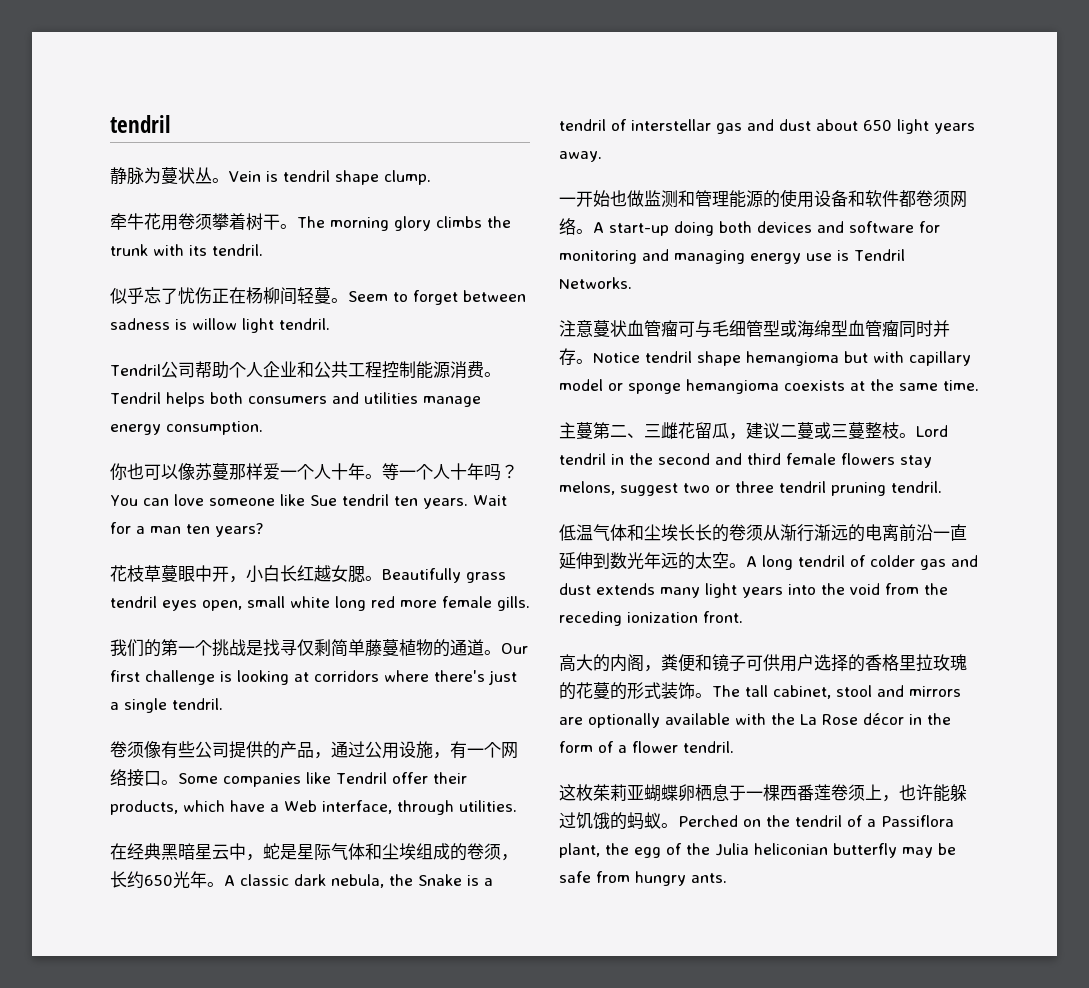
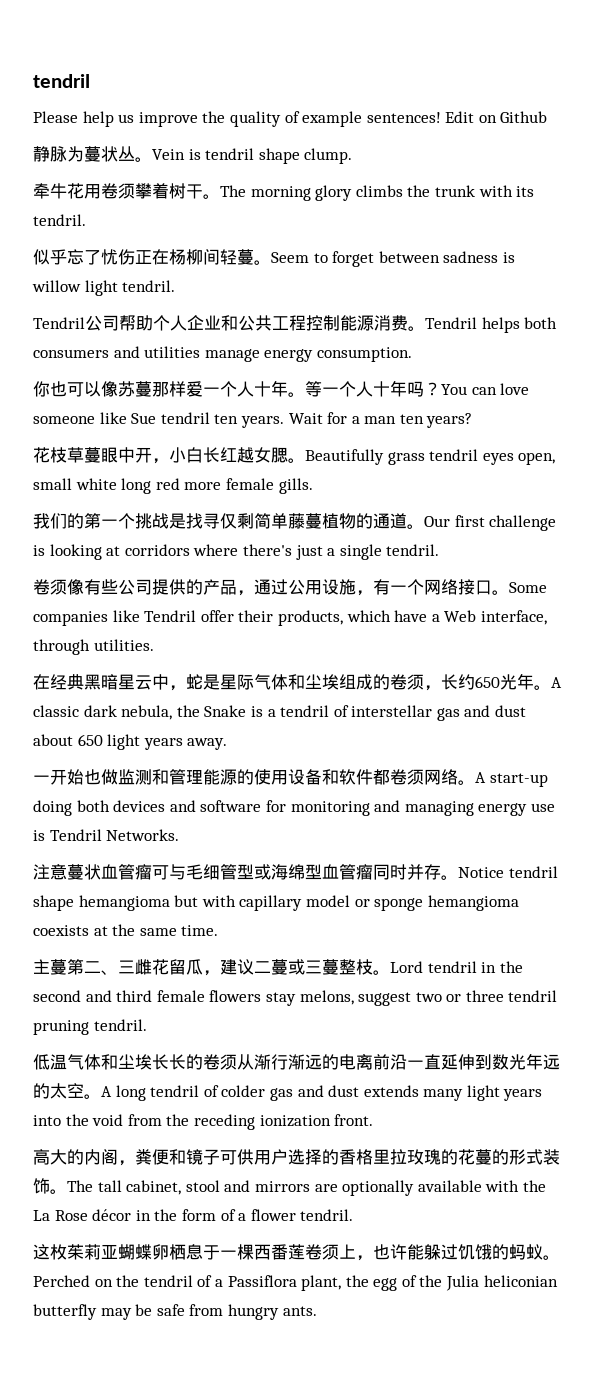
[110,115,170,133] tendril -> [33,74,90,88] [33,111,548,127] tendril // Please help us improve the quality of example sentences! Edit on Github

